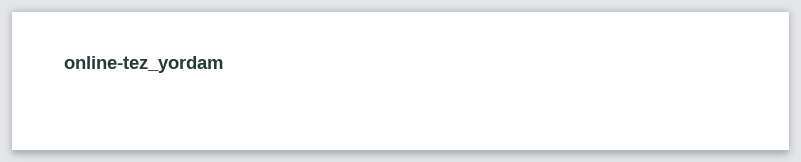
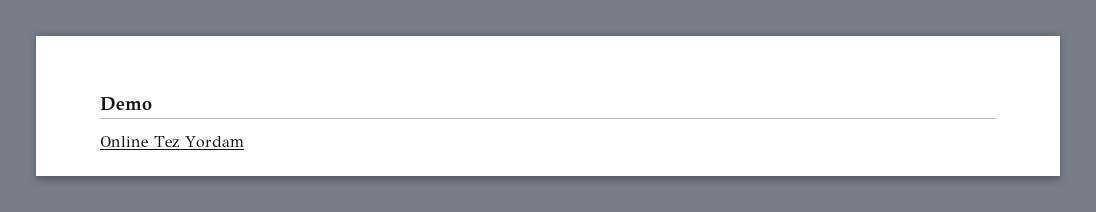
[64,56,223,73] online-tez_yordam -> [100,97,152,111] [100,136,244,148] Demo // Online Tez Yordam

